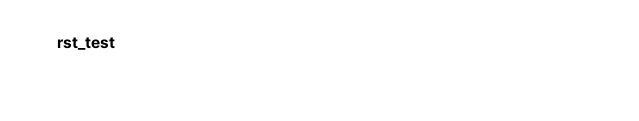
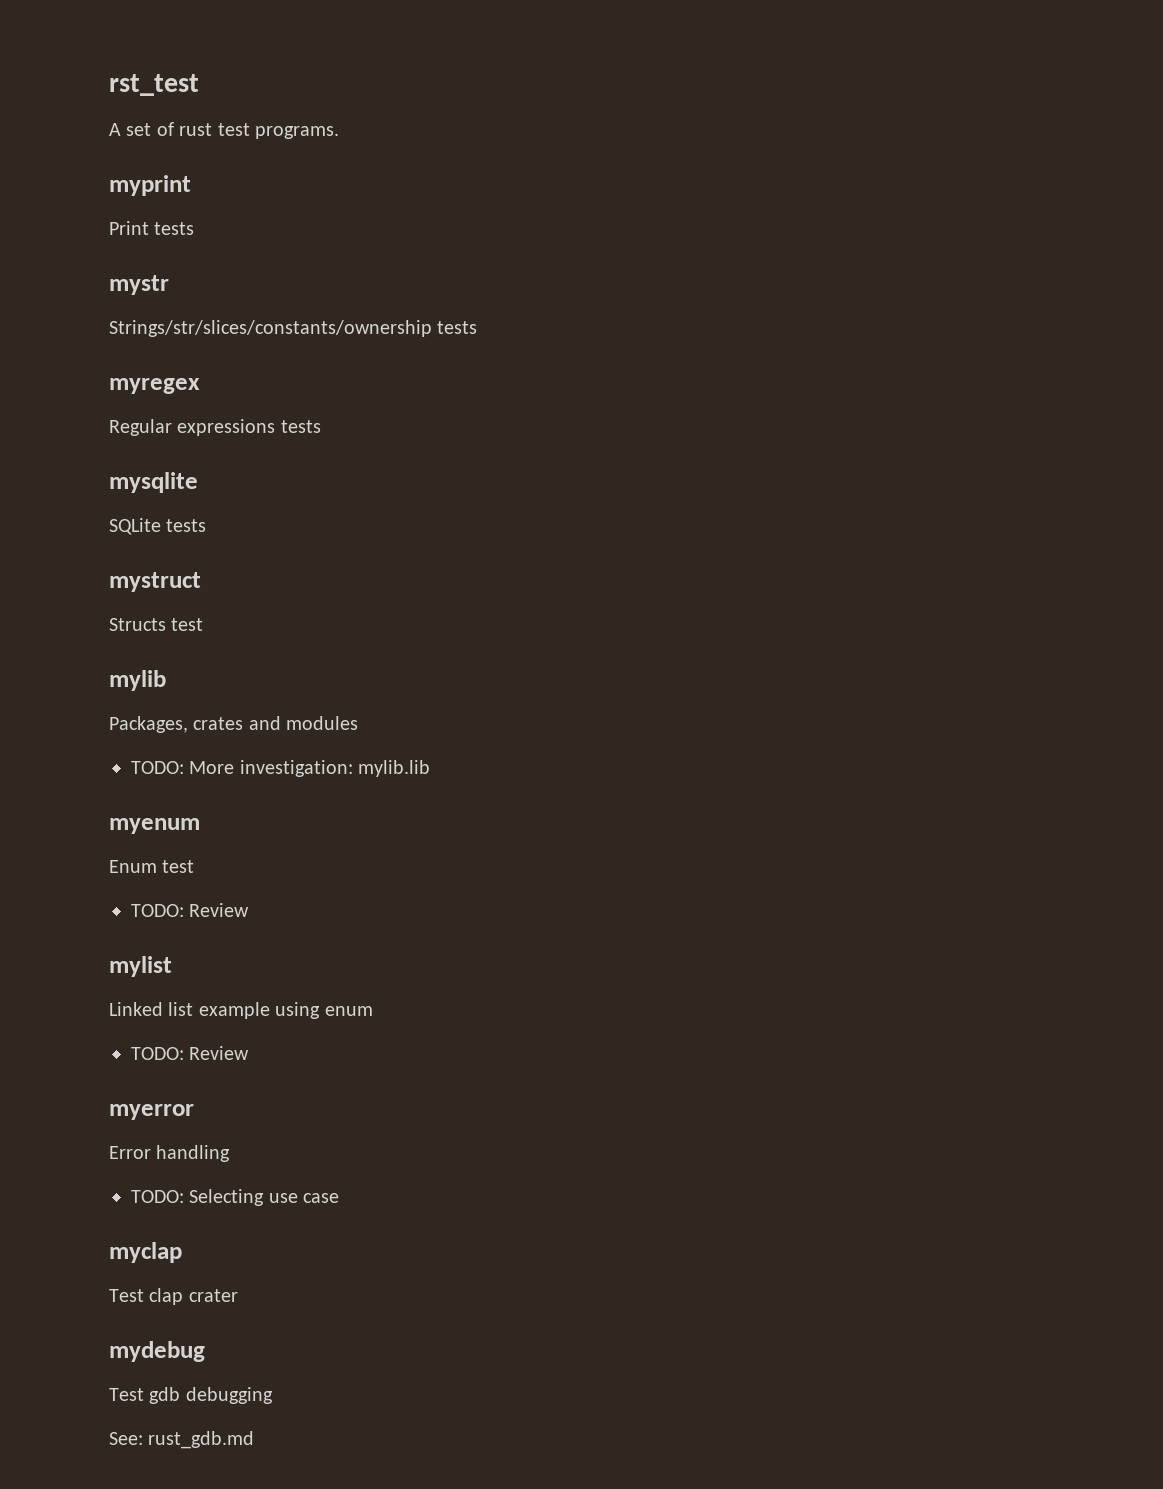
(115, 43) none -> [109,122,339,139] [109,175,191,196] [109,221,195,235] [109,275,169,295] [109,320,478,337] [109,378,200,394] [109,419,321,436] [109,472,198,493] [109,518,207,535] [109,572,201,592] [109,618,204,631] [109,670,166,691] [109,716,359,733] [131,760,431,777] [109,818,200,834] [109,860,195,873] [131,903,250,917] [109,956,172,977] [109,1002,373,1019] [131,1046,250,1060] [109,1104,194,1120] [109,1145,231,1162] [131,1189,340,1206] [109,1242,182,1263] [109,1288,238,1305] [109,1341,205,1362] [109,1387,273,1404] [109,1431,255,1449] // A set of rust test programs. // myprint // Print tests // mystr // Strings/str/slices/constants/ownership tests // myregex // Regular expressions tests // mysqlite // SQLite tests // mystruct // Structs test // mylib // Packages, crates and modules // TODO: More investigation: mylib.lib // myenum // Enum test // TODO: Review // mylist // Linked list example using enum // TODO: Review // myerror // Error handling // TODO: Selecting use case // myclap // Test clap crater // mydebug // Test gdb debugging // See: rust_gdb.md

